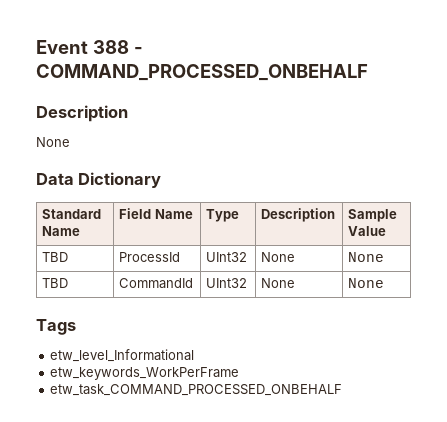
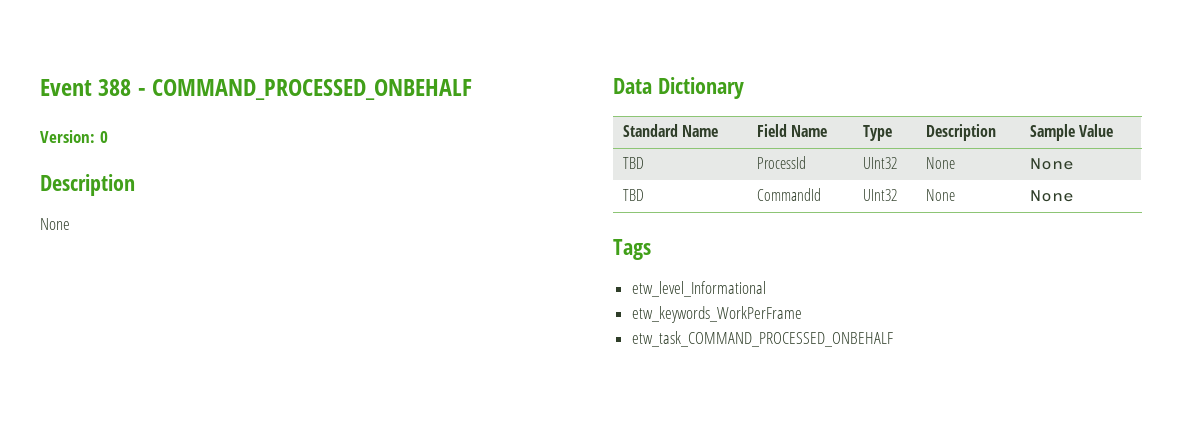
(368, 72) none -> [40,130,108,143] // Version: 0

